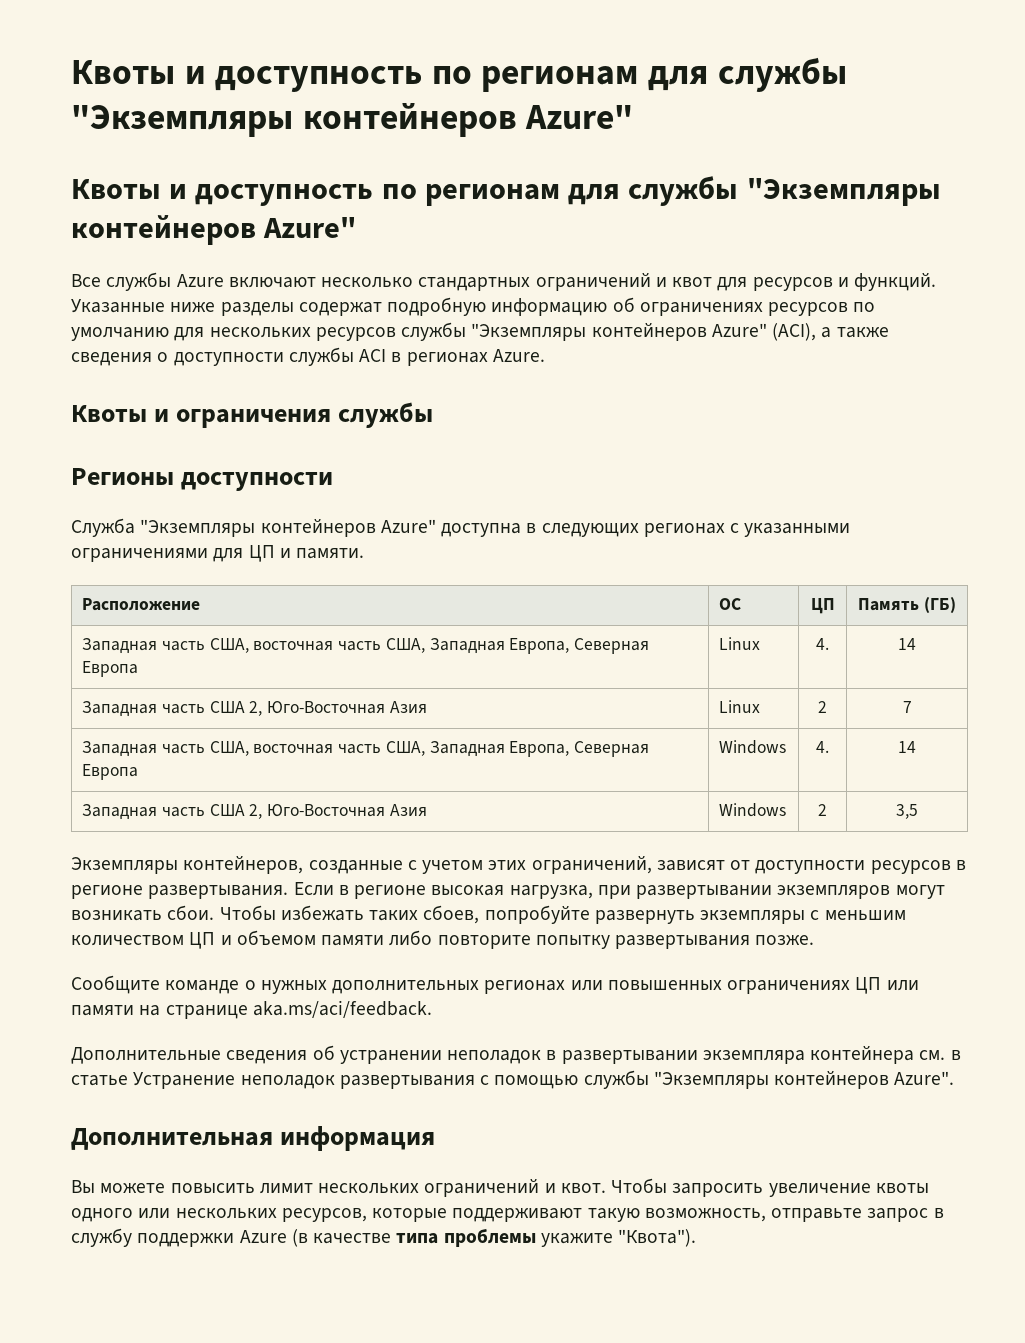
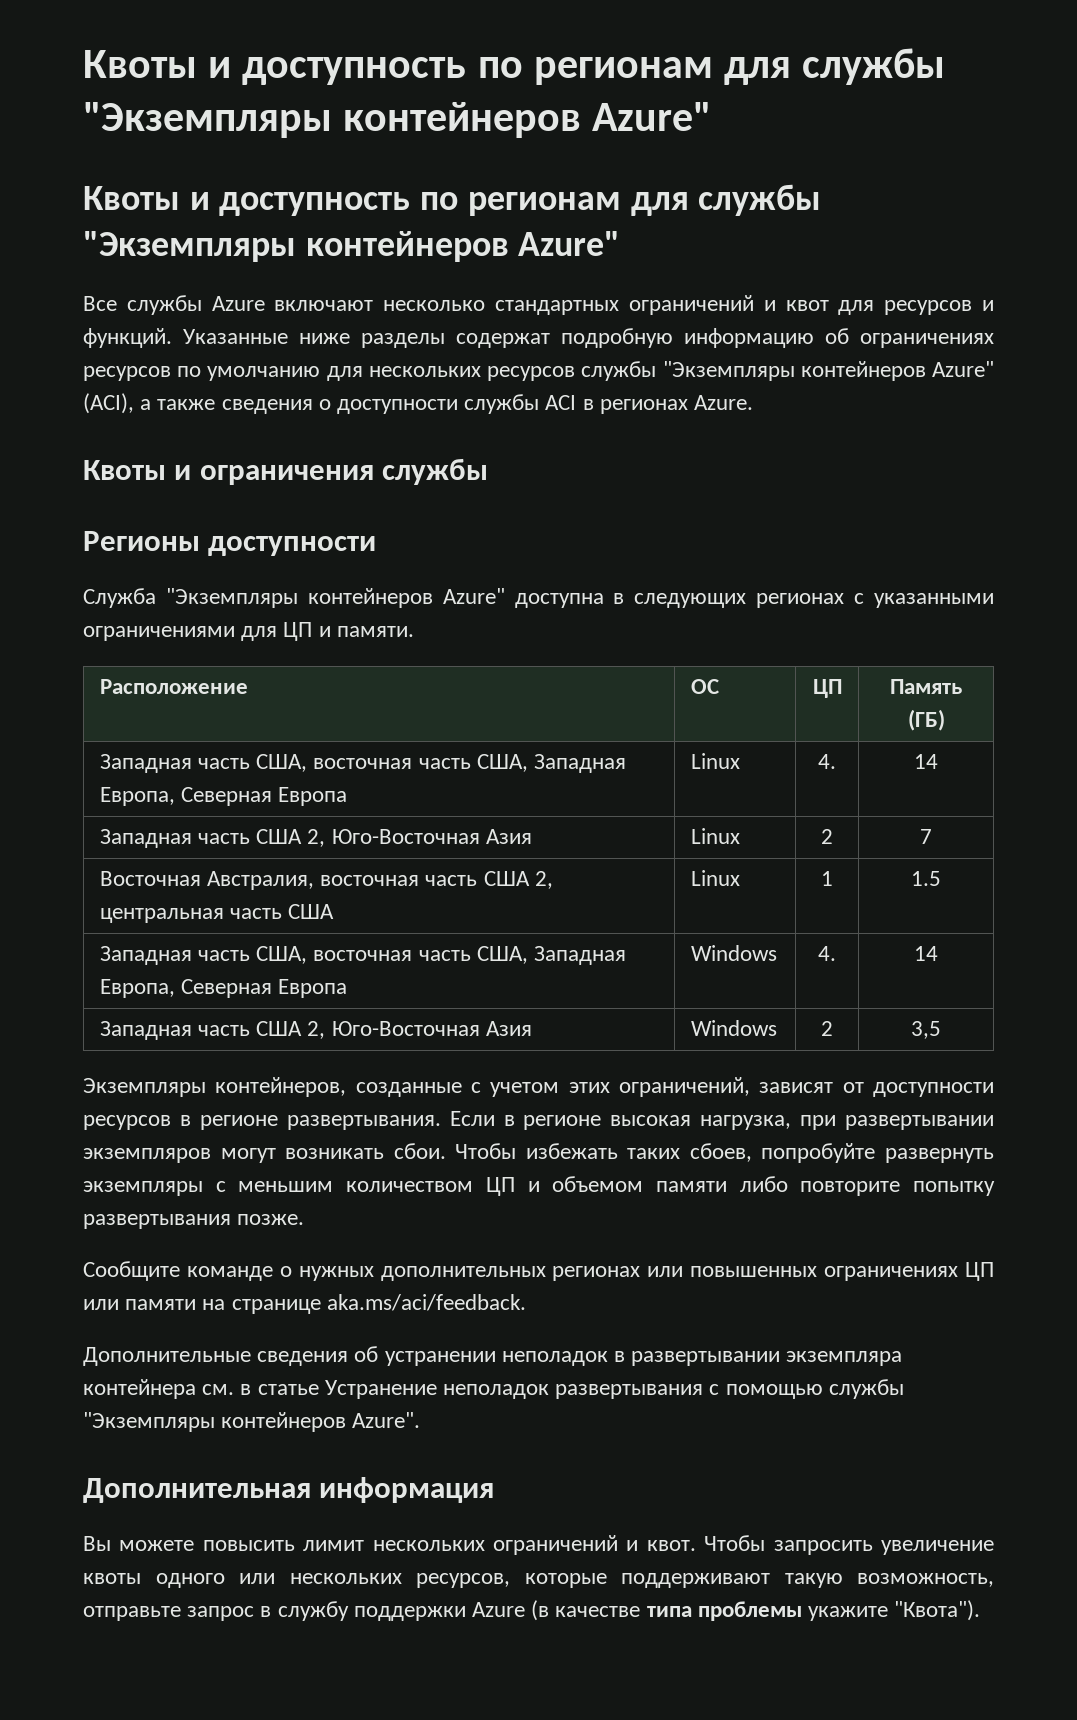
(912, 707) none -> [99,871,553,890] [99,904,335,923] [690,870,740,886] [821,871,833,886] [911,871,941,886] // Восточная Австралия, восточная часть США 2, центральная часть США | Linux | 1 | 1.5

